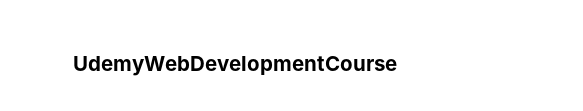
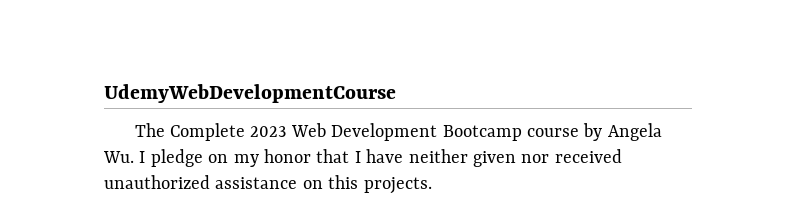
(397, 66) none -> [134,123,662,141] [103,149,622,167] [104,175,432,194] // The Complete 2023 Web Development Bootcamp course by Angela Wu. I pledge on my honor that I have neither given nor received unauthorized assistance on this projects.

